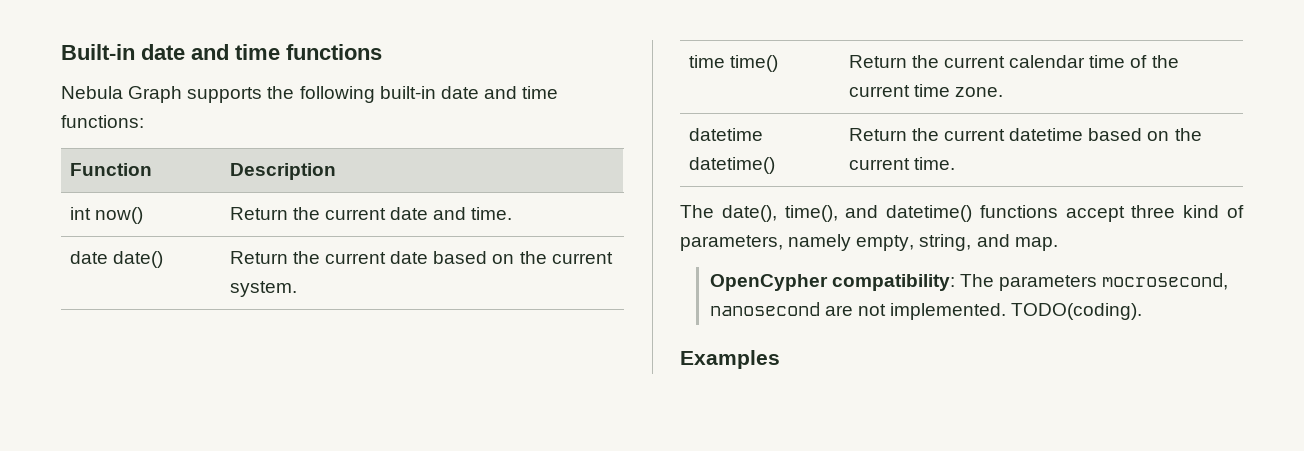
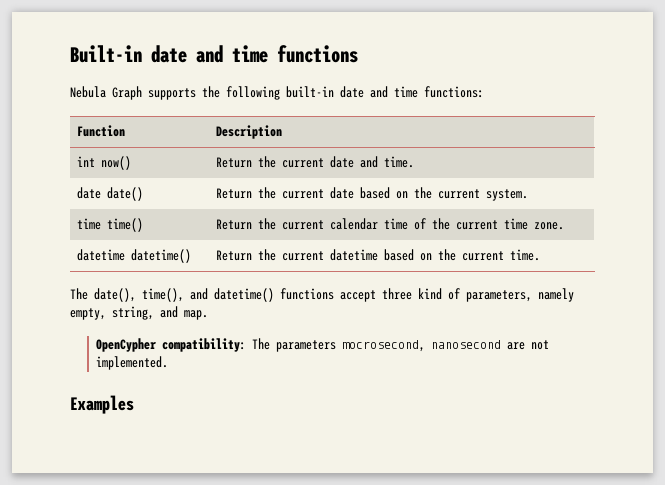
[1011,303,1143,320] TODO(coding). -> (169, 363) none

